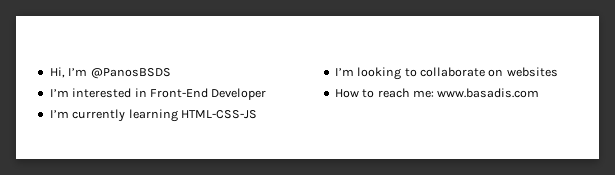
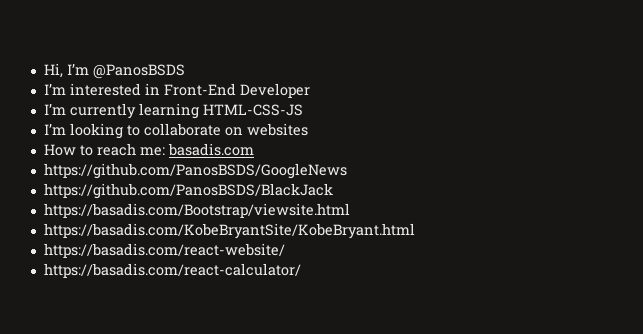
[437,88,540,98] www.basadis.com -> [167,143,254,156] [43,163,347,179] [43,183,333,199] [43,203,350,218] [43,223,415,239] [43,243,285,258] [43,263,301,278] basadis.com // https://github.com/PanosBSDS/GoogleNews // https://github.com/PanosBSDS/BlackJack // https://basadis.com/Bootstrap/viewsite.html // https://basadis.com/KobeBryantSite/KobeBryant.html // https://basadis.com/react-website/ // https://basadis.com/react-calculator/

